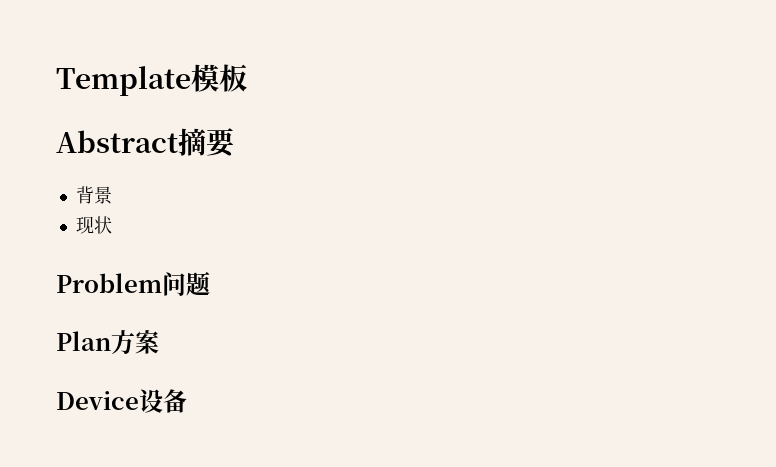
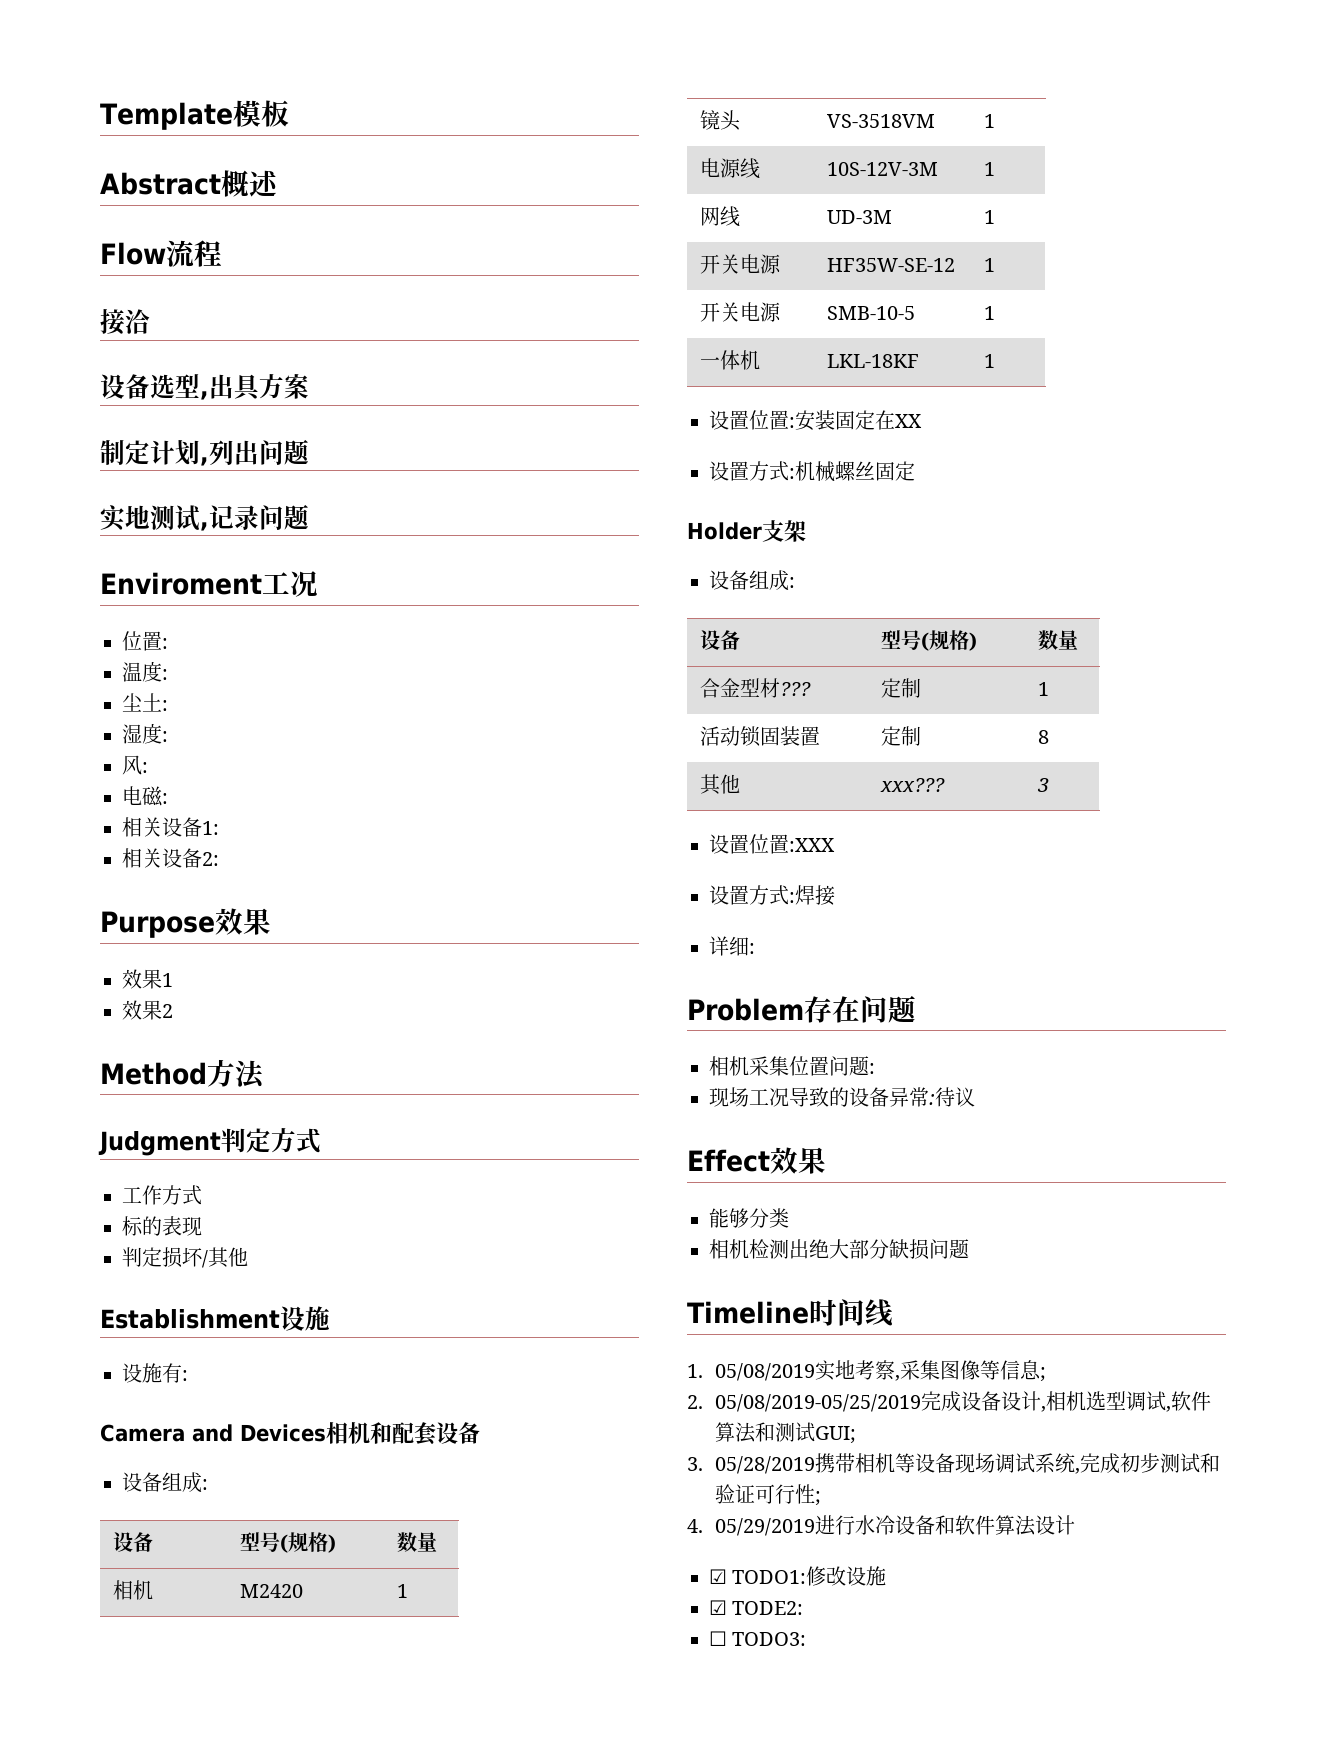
[178,128,235,157] [75,186,112,204] [75,216,112,234] [56,271,210,296] [56,330,159,355] [56,389,187,413] 摘要 // 背景 // 现状 // Problem问题 // Plan方案 // Device设备 -> [221,170,279,197] [100,240,222,267] [100,309,150,335] [100,374,309,401] [100,439,309,466] [100,504,309,531] [100,571,318,597] [122,631,168,651] [122,661,168,682] [122,693,168,712] [122,723,168,744] [122,755,148,775] [122,786,168,807] [122,817,219,837] [122,848,219,868] [100,908,271,938] [122,969,173,989] [122,1000,173,1020] [100,1059,265,1089] [98,1128,321,1156] [122,1185,202,1205] [122,1216,202,1236] [122,1247,248,1268] [100,1306,330,1331] [122,1363,188,1383] [100,1422,480,1445] [122,1472,208,1493] [112,1532,153,1552] [239,1532,336,1553] [396,1532,437,1552] [112,1580,153,1600] [239,1584,303,1598] [396,1584,408,1598] [699,110,741,131] [826,114,935,128] [983,114,995,128] [699,158,760,179] [826,162,938,176] [983,162,995,176] [699,206,740,227] [826,210,892,224] [983,210,995,224] [699,254,781,274] [826,258,955,272] [983,258,995,272] [699,302,781,322] [826,306,915,320] [983,306,995,320] [699,350,760,370] [826,354,919,368] [983,354,995,368] [709,410,922,431] [709,461,915,482] [687,520,806,542] [709,570,795,591] [699,630,740,650] [880,630,977,651] [1037,630,1078,650] [699,678,811,698] [880,678,921,698] [1037,682,1049,696] [699,726,820,747] [880,726,921,746] [1037,730,1049,744] [699,774,740,795] [879,778,945,792] [1036,778,1049,792] [709,834,835,854] [709,885,835,906] [709,936,755,956] [687,995,916,1023] [709,1056,875,1076] [709,1087,975,1107] [687,1147,826,1174] [709,1208,789,1228] [709,1239,969,1260] [687,1299,893,1327] [687,1360,1047,1382] [687,1391,1212,1412] [715,1422,857,1444] [687,1453,1221,1474] [715,1484,822,1506] [687,1515,1076,1536] [709,1566,887,1586] [709,1600,804,1615] [709,1631,807,1646] 概述 // Flow流程 // 接洽 // 设备选型,出具方案 // 制定计划,列出问题 // 实地测试,记录问题 // Enviroment工况 // 位置: // 温度: // 尘土: // 湿度: // 风: // 电磁: // 相关设备1: // 相关设备2: // Purpose效果 // 效果1 // 效果2 // Method方法 // Judgment判定方式 // 工作方式 // 标的表现 // 判定损坏/其他 // Establishment设施 // 设施有: // Camera and Devices相机和配套设备 // 设备组成: // 设备 | 型号(规格) | 数量 // 相机 | M2420 | 1 // 镜头 | VS-3518VM | 1 // 电源线 | 10S-12V-3M | 1 // 网线 | UD-3M | 1 // 开关电源 | HF35W-SE-12 | 1 // 开关电源 | SMB-10-5 | 1 // 一体机 | LKL-18KF | 1 // 设置位置:安装固定在XX // 设置方式:机械螺丝固定 // Holder支架 // 设备组成: // 设备 | 型号(规格) | 数量 // 合金型材??? | 定制 | 1 // 活动锁固装置 | 定制 | 8 // 其他 | xxx??? | 3 // 设置位置:XXX // 设置方式:焊接 // 详细: // Problem存在问题 // 相机采集位置问题: // 现场工况导致的设备异常:待议 // Effect效果 // 能够分类 // 相机检测出绝大部分缺损问题 // Timeline时间线 // 1. 05/08/2019实地考察,采集图像等信息; // 2. 05/08/2019-05/25/2019完成设备设计,相机选型调试,软件算法和测试GUI; // 3. 05/28/2019携带相机等设备现场调试系统,完成初步测试和验证可行性; // 4. 05/29/2019进行水冷设备和软件算法设计 // ☑ TODO1:修改设施 // ☑ TODE2: // ☐ TODO3:

